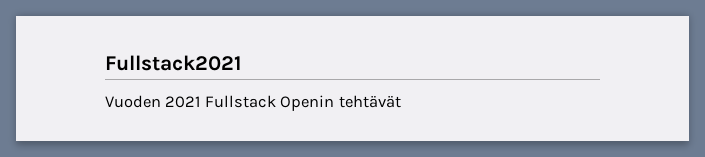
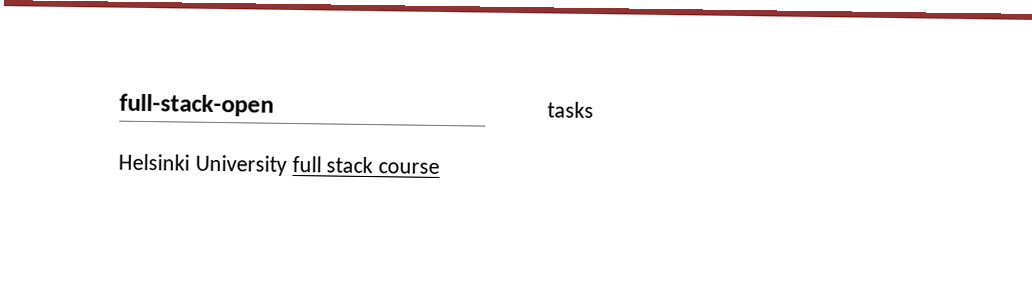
[105,55,241,71] [105,95,401,111] Fullstack2021 // Vuoden 2021 Fullstack Openin tehtävät -> [119,93,274,117] [118,153,441,176] [547,101,594,119] full-stack-open // Helsinki University full stack course tasks

